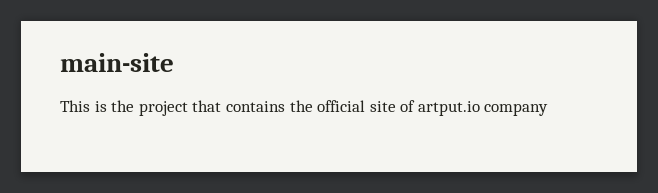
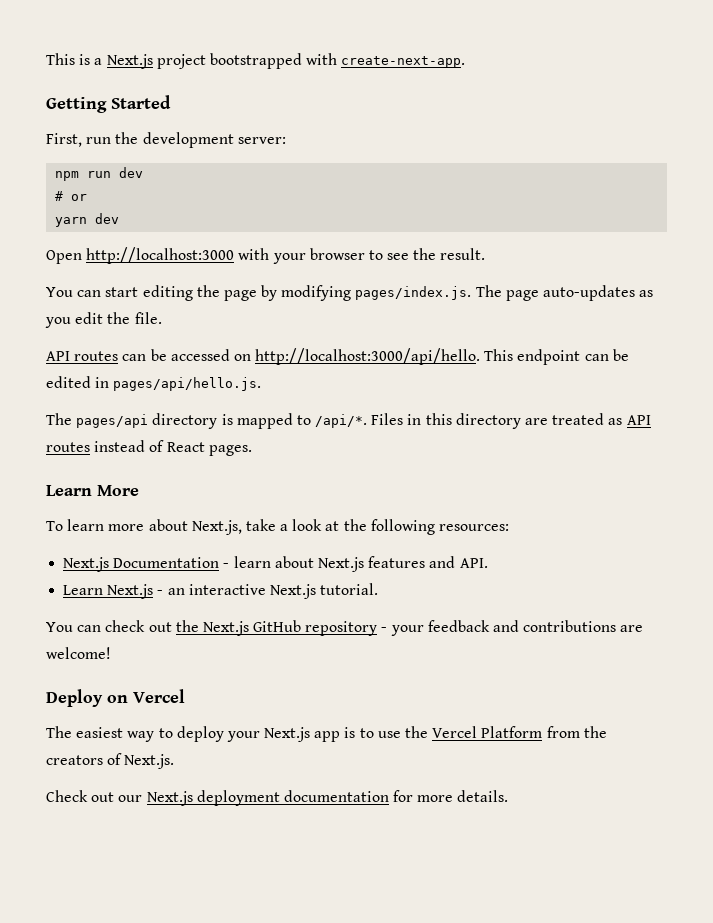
[60,53,174,72] main-site // -> (46, 59) none
[111,100,549,116] the project that contains the official site of artput.io company -> [94,53,466,69] [46,95,171,113] [46,132,286,148] [55,167,144,181] [55,191,88,201] [55,213,120,227] [46,247,486,264] [46,285,654,301] [45,312,162,328] [46,348,629,365] [46,376,262,391] [46,413,651,429] [46,440,252,456] [46,485,139,496] [46,519,510,535] [63,556,488,572] [63,583,379,599] [46,620,644,636] [46,647,111,659] [46,689,185,707] [46,726,607,742] [46,753,175,769] [46,790,509,806] a Next.js project bootstrapped with create-next-app. // Getting Started // First, run the development server: // npm run dev // # or // yarn dev // Open http://localhost:3000 with your browser to see the result. // You can start editing the page by modifying pages/index.js. The page auto-updates as you edit the file. // API routes can be accessed on http://localhost:3000/api/hello. This endpoint can be edited in pages/api/hello.js. // The pages/api directory is mapped to /api/*. Files in this directory are treated as API routes instead of React pages. // Learn More // To learn more about Next.js, take a look at the following resources: // Next.js Documentation - learn about Next.js features and API. // Learn Next.js - an interactive Next.js tutorial. // You can check out the Next.js GitHub repository - your feedback and contributions are welcome! // Deploy on Vercel // The easiest way to deploy your Next.js app is to use the Vercel Platform from the creators of Next.js. // Check out our Next.js deployment documentation for more details.

